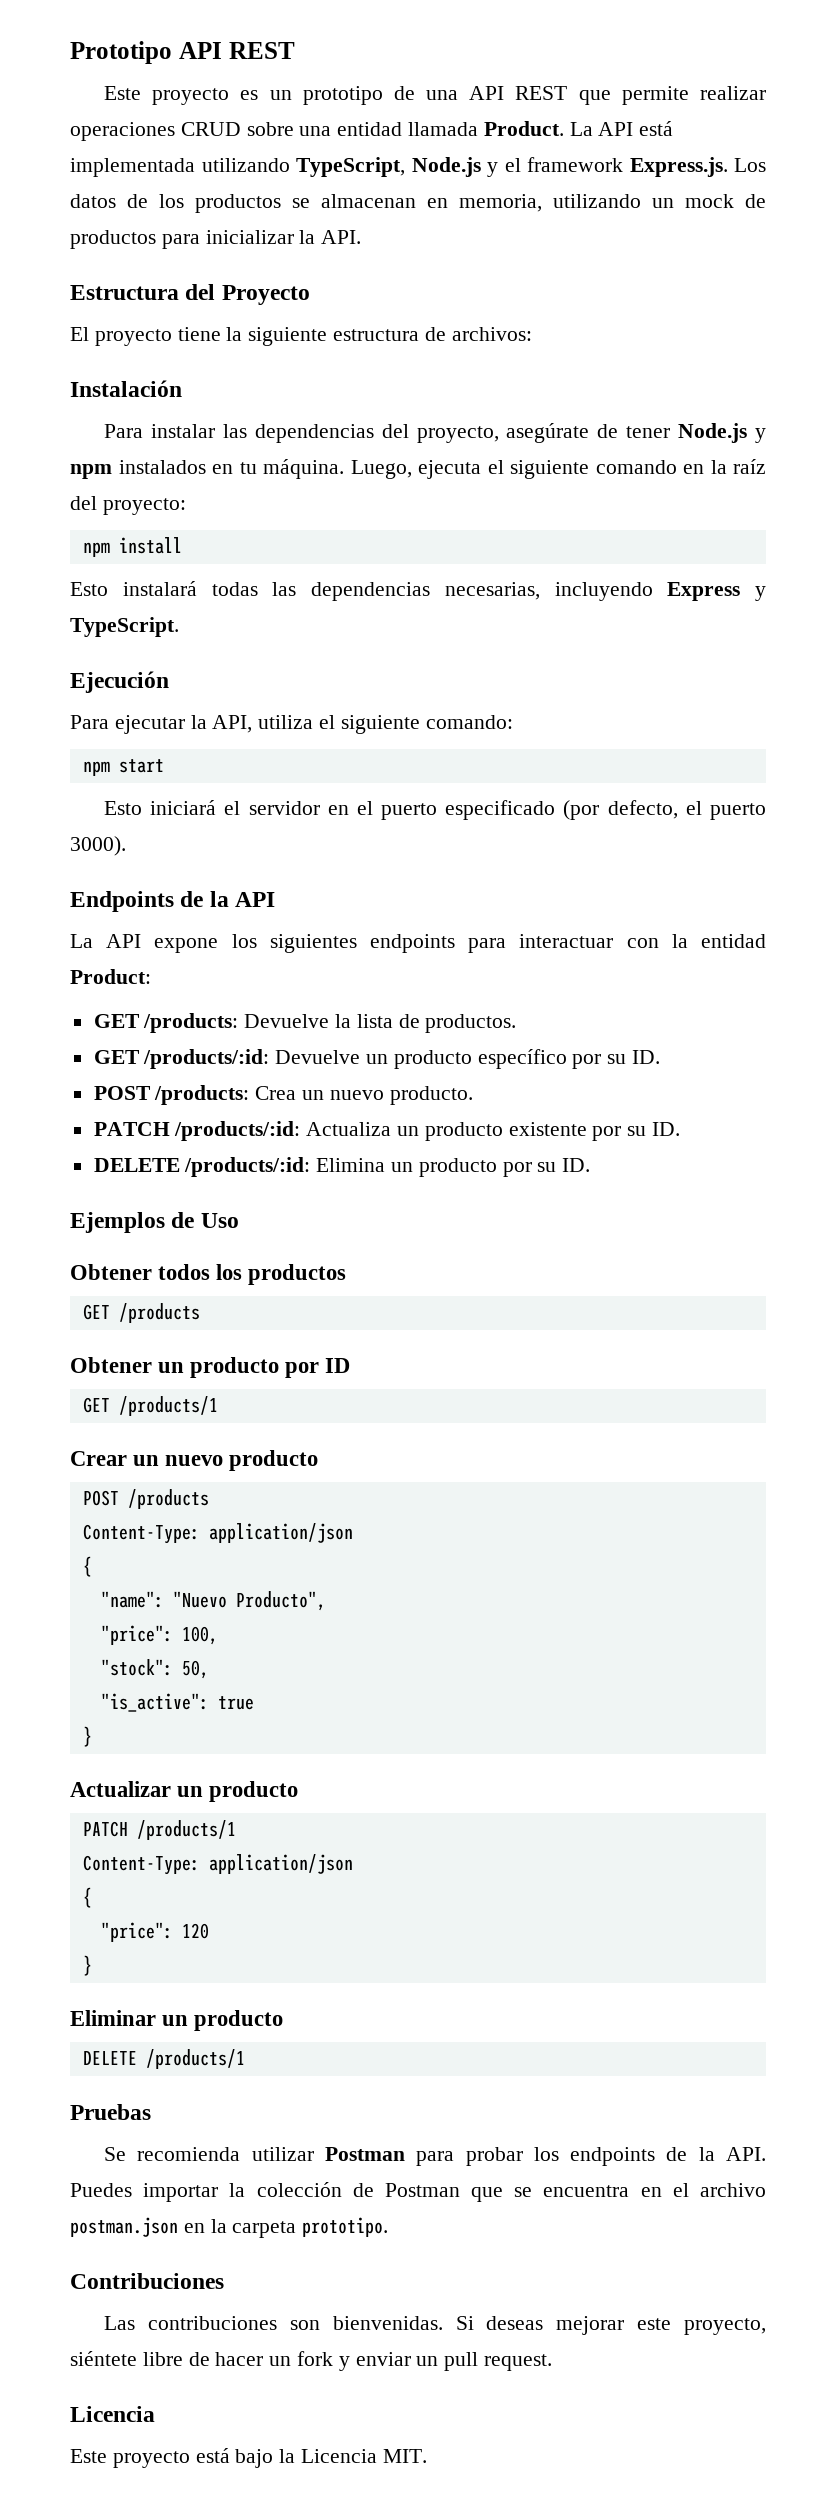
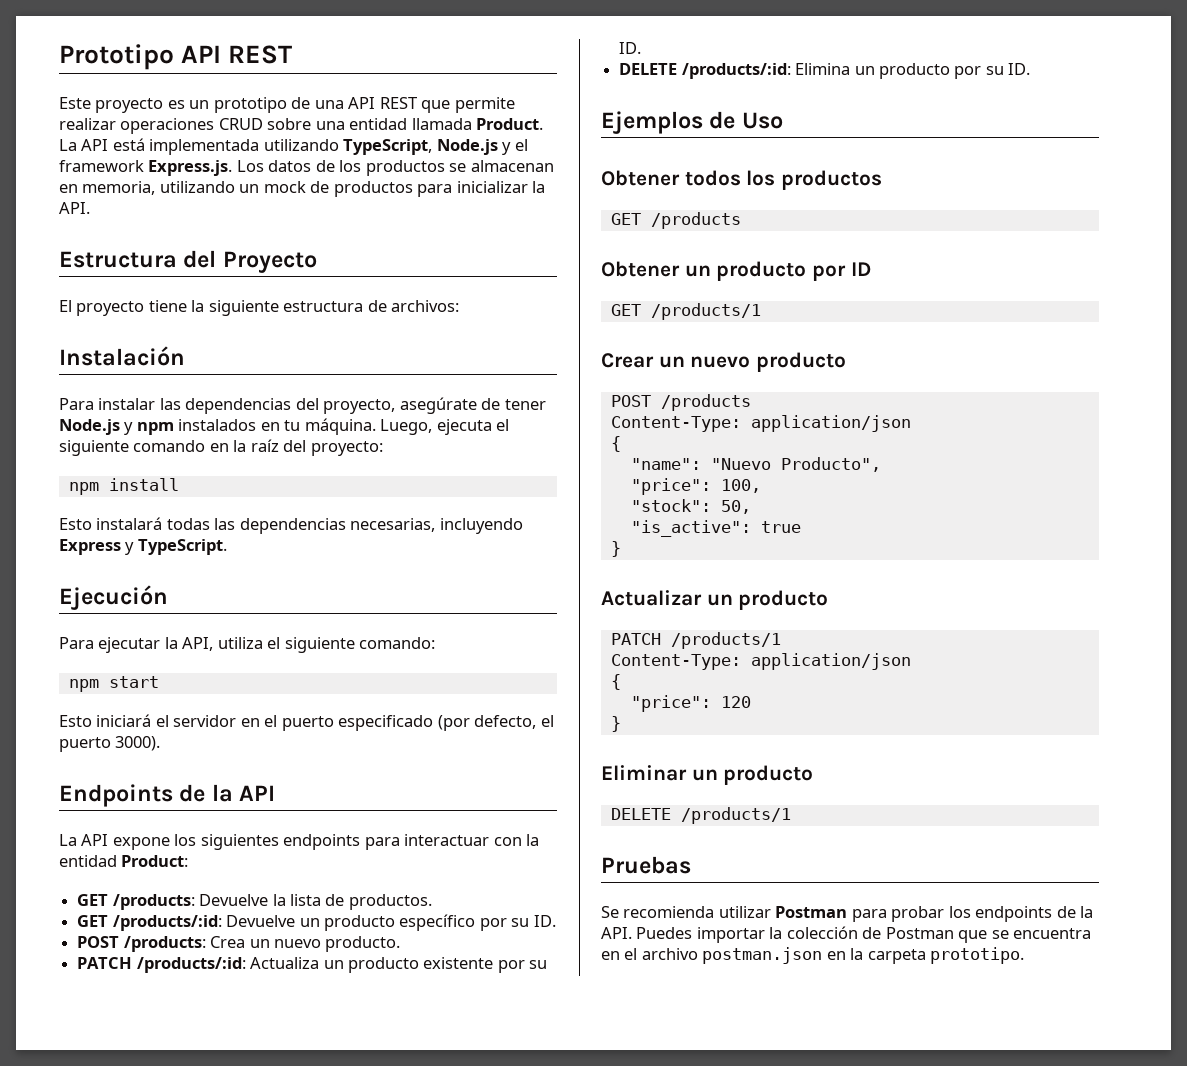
[70,2273,224,2289] [104,2316,766,2335] [70,2351,553,2371] [70,2406,155,2422] [70,2448,427,2468] // Contribuciones // Las contribuciones son bienvenidas. Si deseas mejorar este proyecto, siéntete libre de hacer un fork y enviar un pull request. // Licencia // Este proyecto está bajo la Licencia MIT. -> (1025, 955) none

